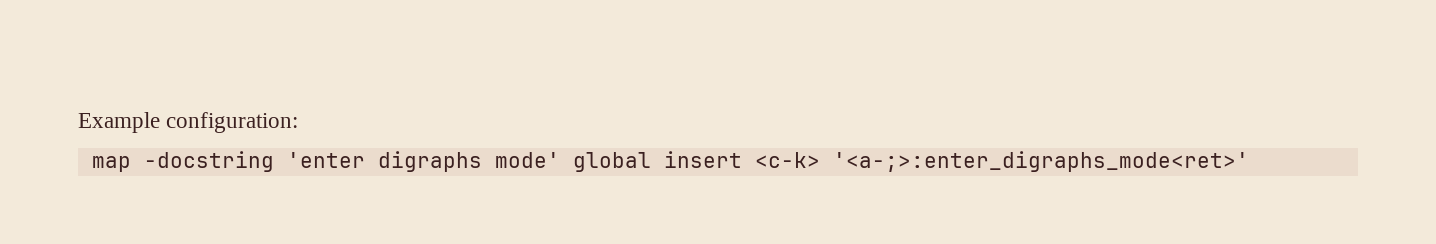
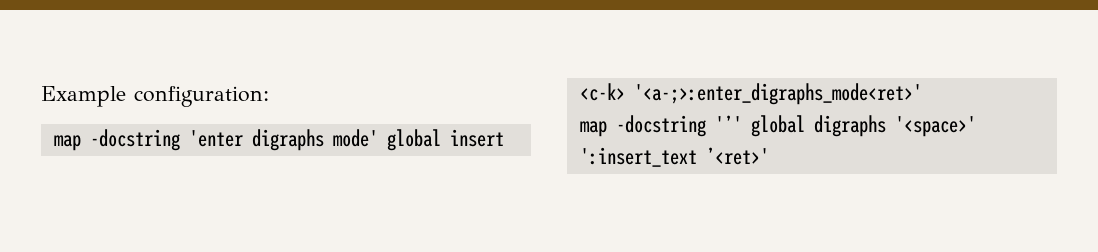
(1249, 161) none -> [579,115,976,137] [579,147,769,167] // map -docstring '’' global digraphs '<space>' ':insert_text ’<ret>'

